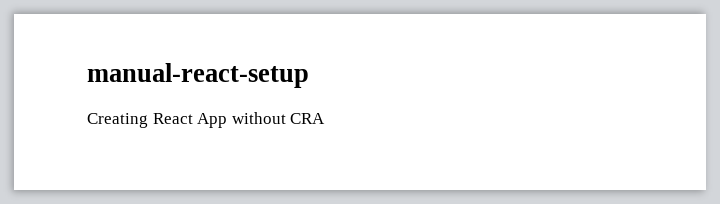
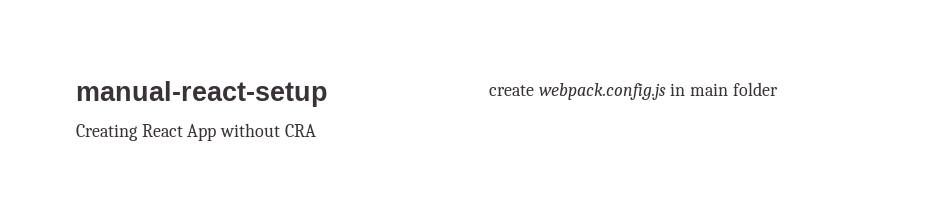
(326, 118) none -> [489,82,778,100] // create webpack.config.js in main folder

